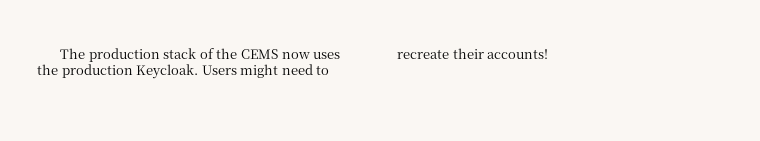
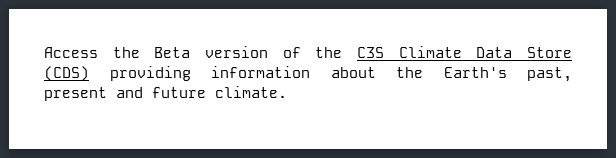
[60,48,341,62] [37,64,330,79] [397,48,549,59] The production stack of the CEMS now uses the production Keycloak. Users might need to recreate their accounts! -> [44,46,572,58] [44,66,572,82] [44,86,287,101] Access the Beta version of the C3S Climate Data Store (CDS) providing information about the Earth's past, present and future climate.

